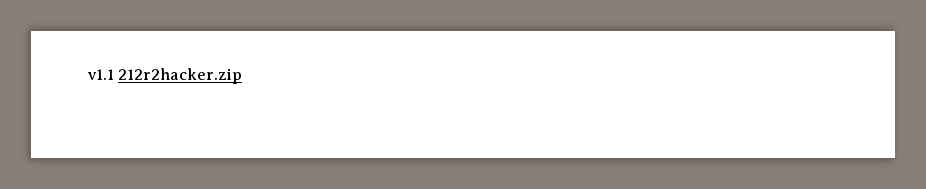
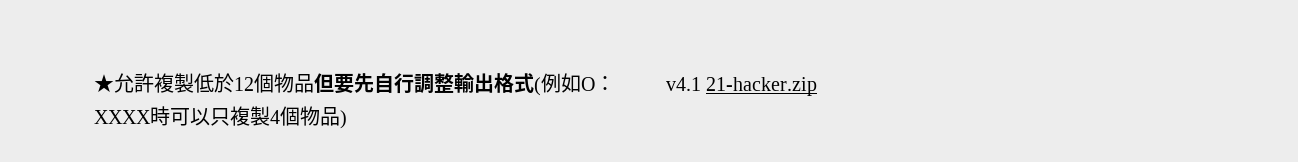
[87,68,243,84] v1.1 212r2hacker.zip -> [94,73,615,96] [94,106,347,129] [666,77,818,96] ★允許複製低於12個物品但要先自行調整輸出格式(例如O：XXXX時可以只複製4個物品) // v4.1 21-hacker.zip

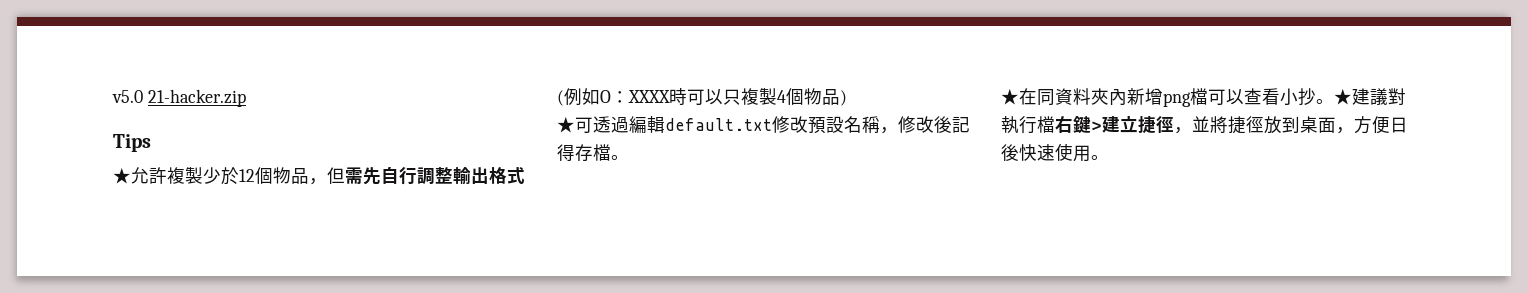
(94, 83) none -> [112,89,246,107] [113,134,151,152] v5.0 21-hacker.zip // Tips //
[194,73,214,93] 低 -> [203,167,221,184] 少
[314,73,354,94] 但要 -> [309,167,363,185] ，但需
[666,77,818,96] v4.1 21-hacker.zip -> [557,116,970,134] [557,144,629,161] [1001,88,1406,107] [1001,116,1408,134] [1001,143,1109,162] ★可透過編輯default.txt修改預設名稱，修改後記得存檔。 // ★在同資料夾內新增png檔可以查看小抄。★建議對執行檔右鍵>建立捷徑，並將捷徑放到桌面，方便日後快速使用。

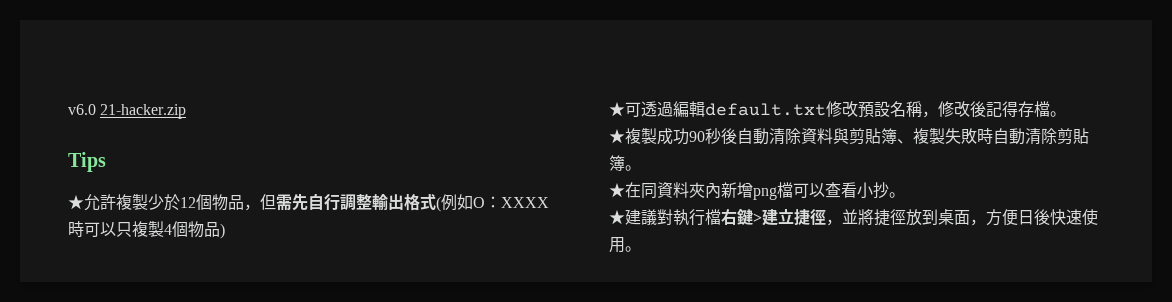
[112,90,143,103] v5.0 -> [68,104,96,115] v6.0
(629, 157) none -> [609,128,1089,145] [609,155,641,171] // ★複製成功90秒後自動清除資料與剪貼簿、複製失敗時自動清除剪貼簿。
(1334, 101) none -> (905, 195) //

